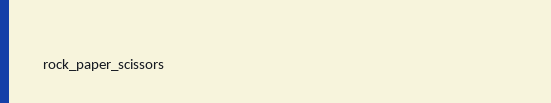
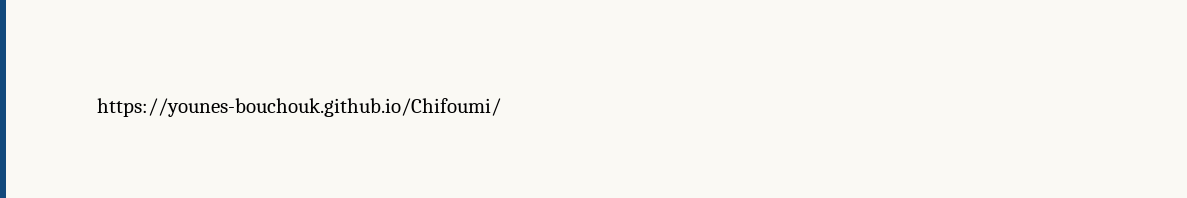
[43,59,164,71] rock_paper_scissors -> [97,98,501,117] https://younes-bouchouk.github.io/Chifoumi/

